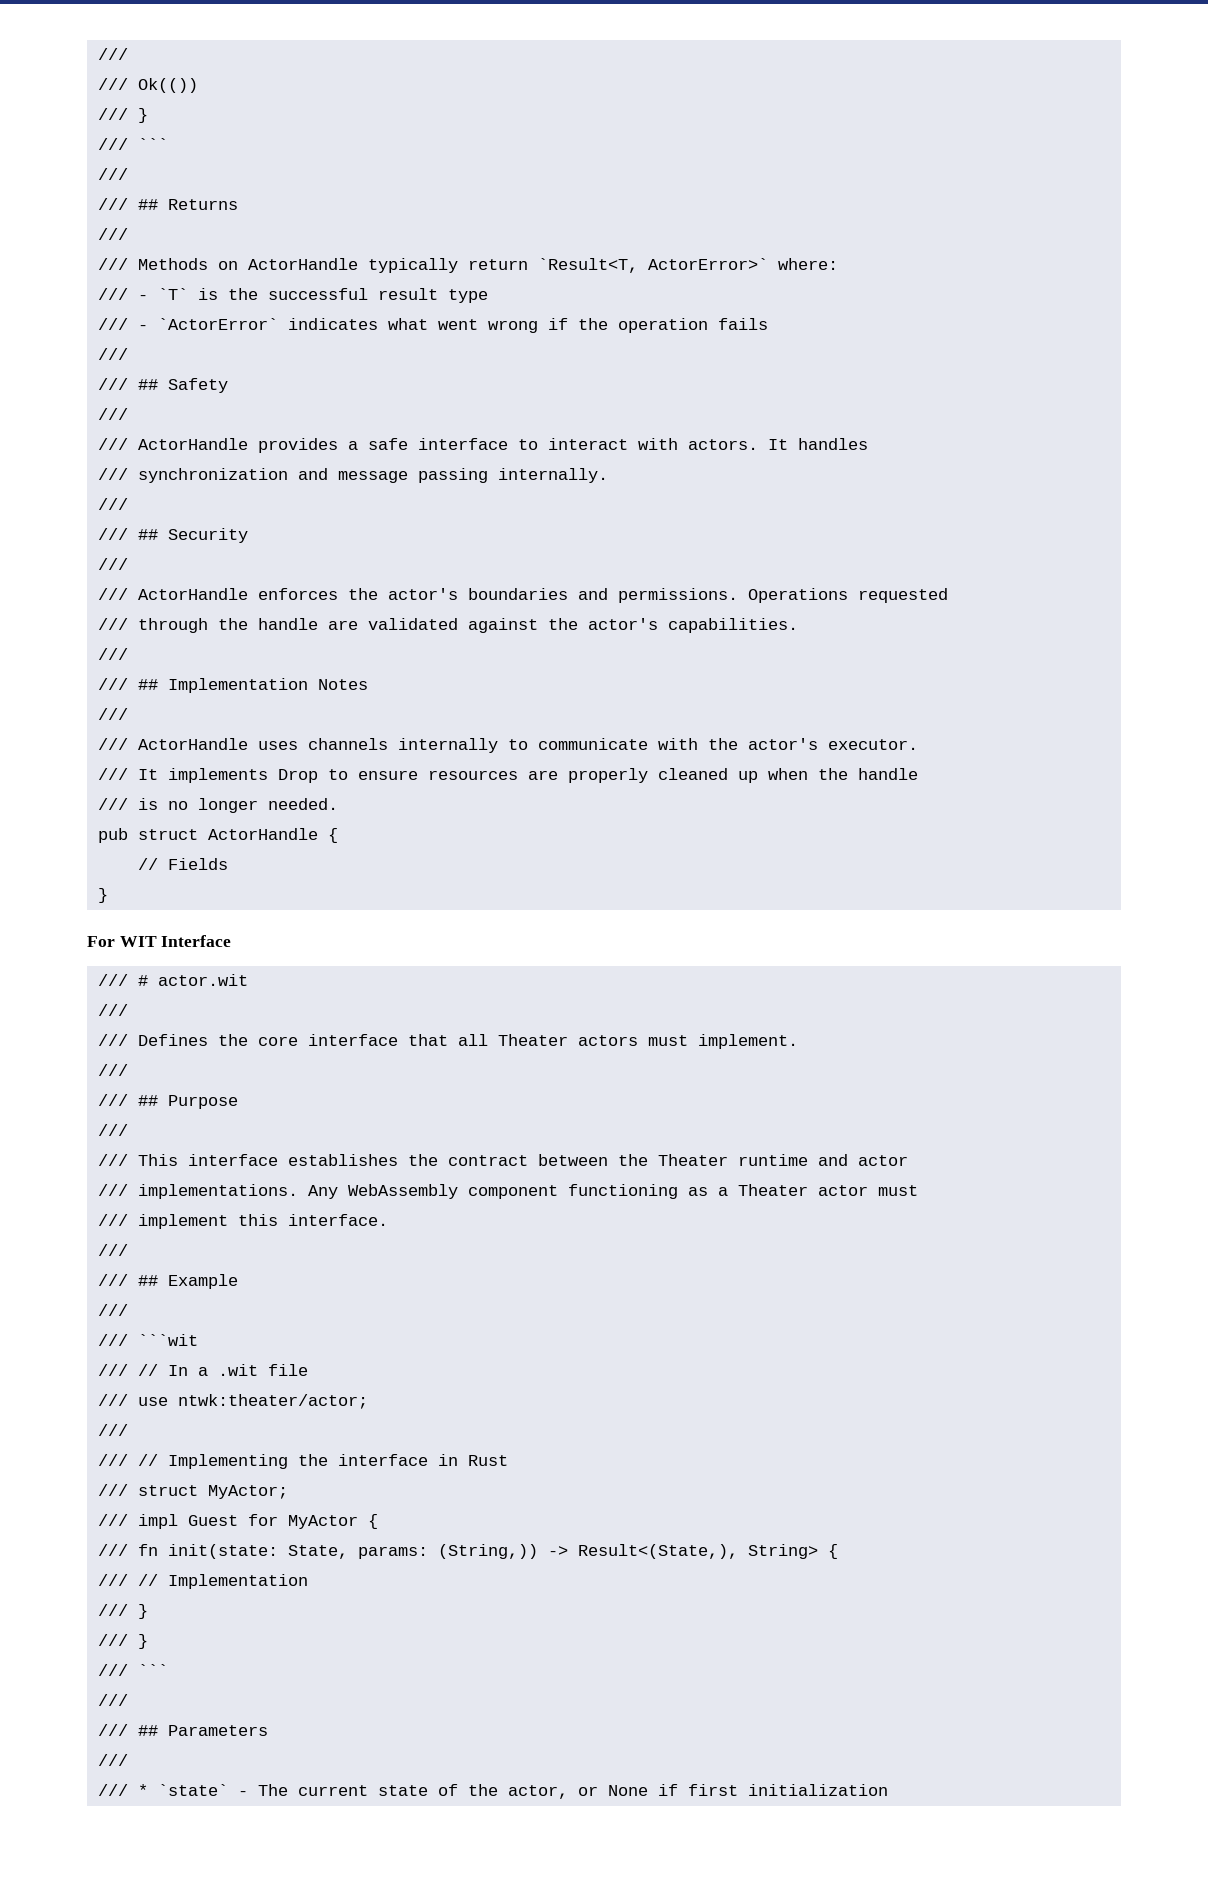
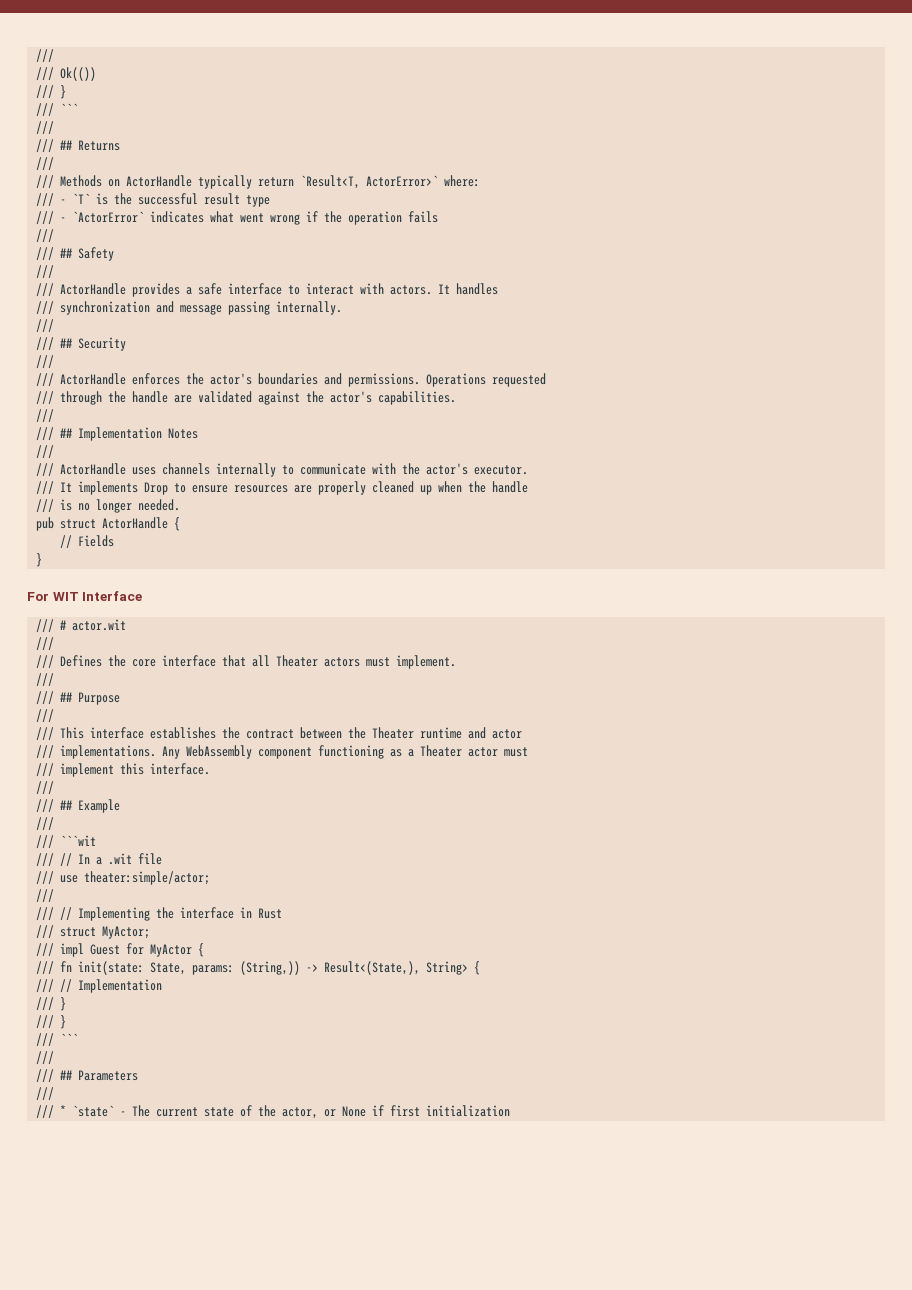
[177,1394,368,1409] ntwk:theater/actor; -> [84,871,210,885] theater:simple/actor;

